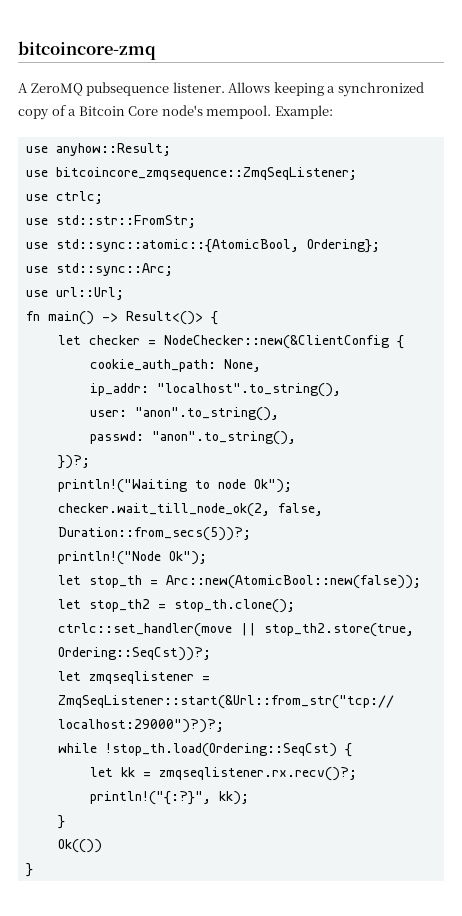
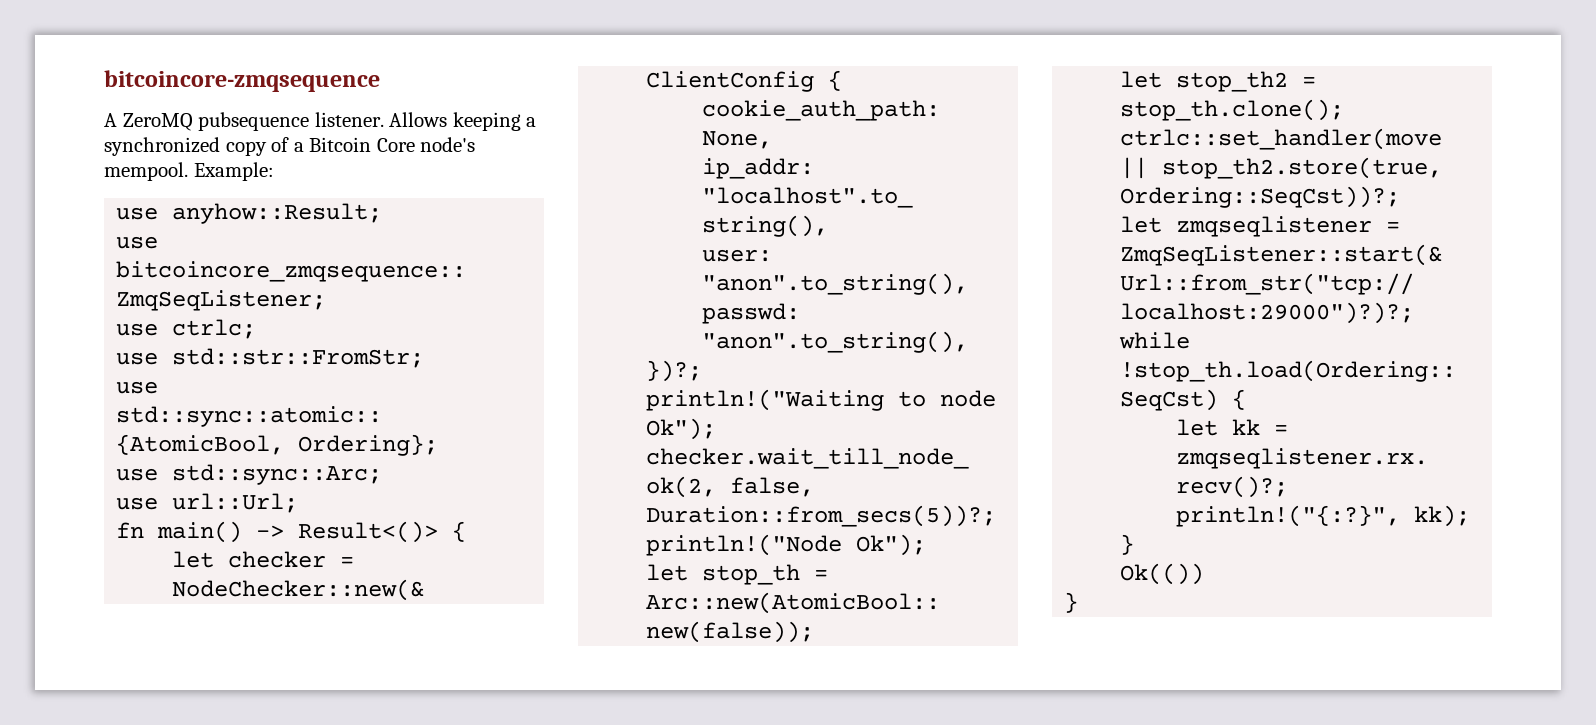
[18,41,156,60] bitcoincore-zmq -> [104,70,380,92] bitcoincore-zmqsequence

